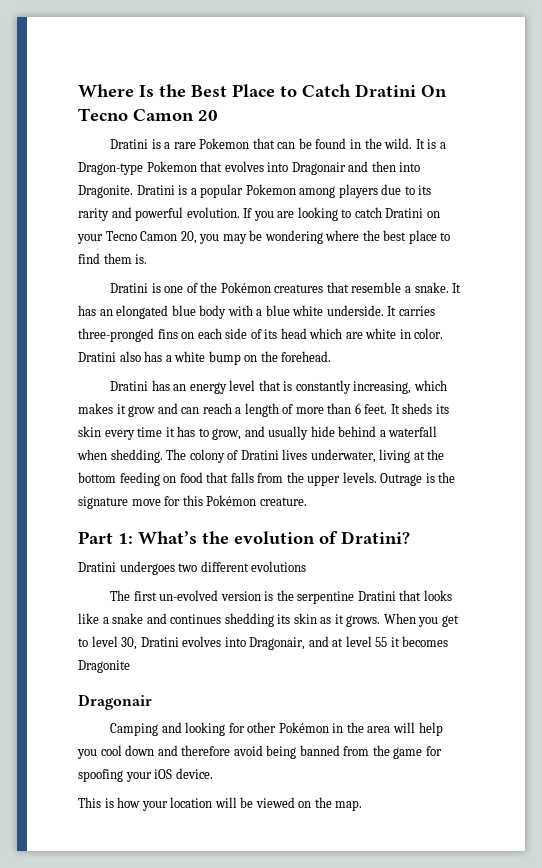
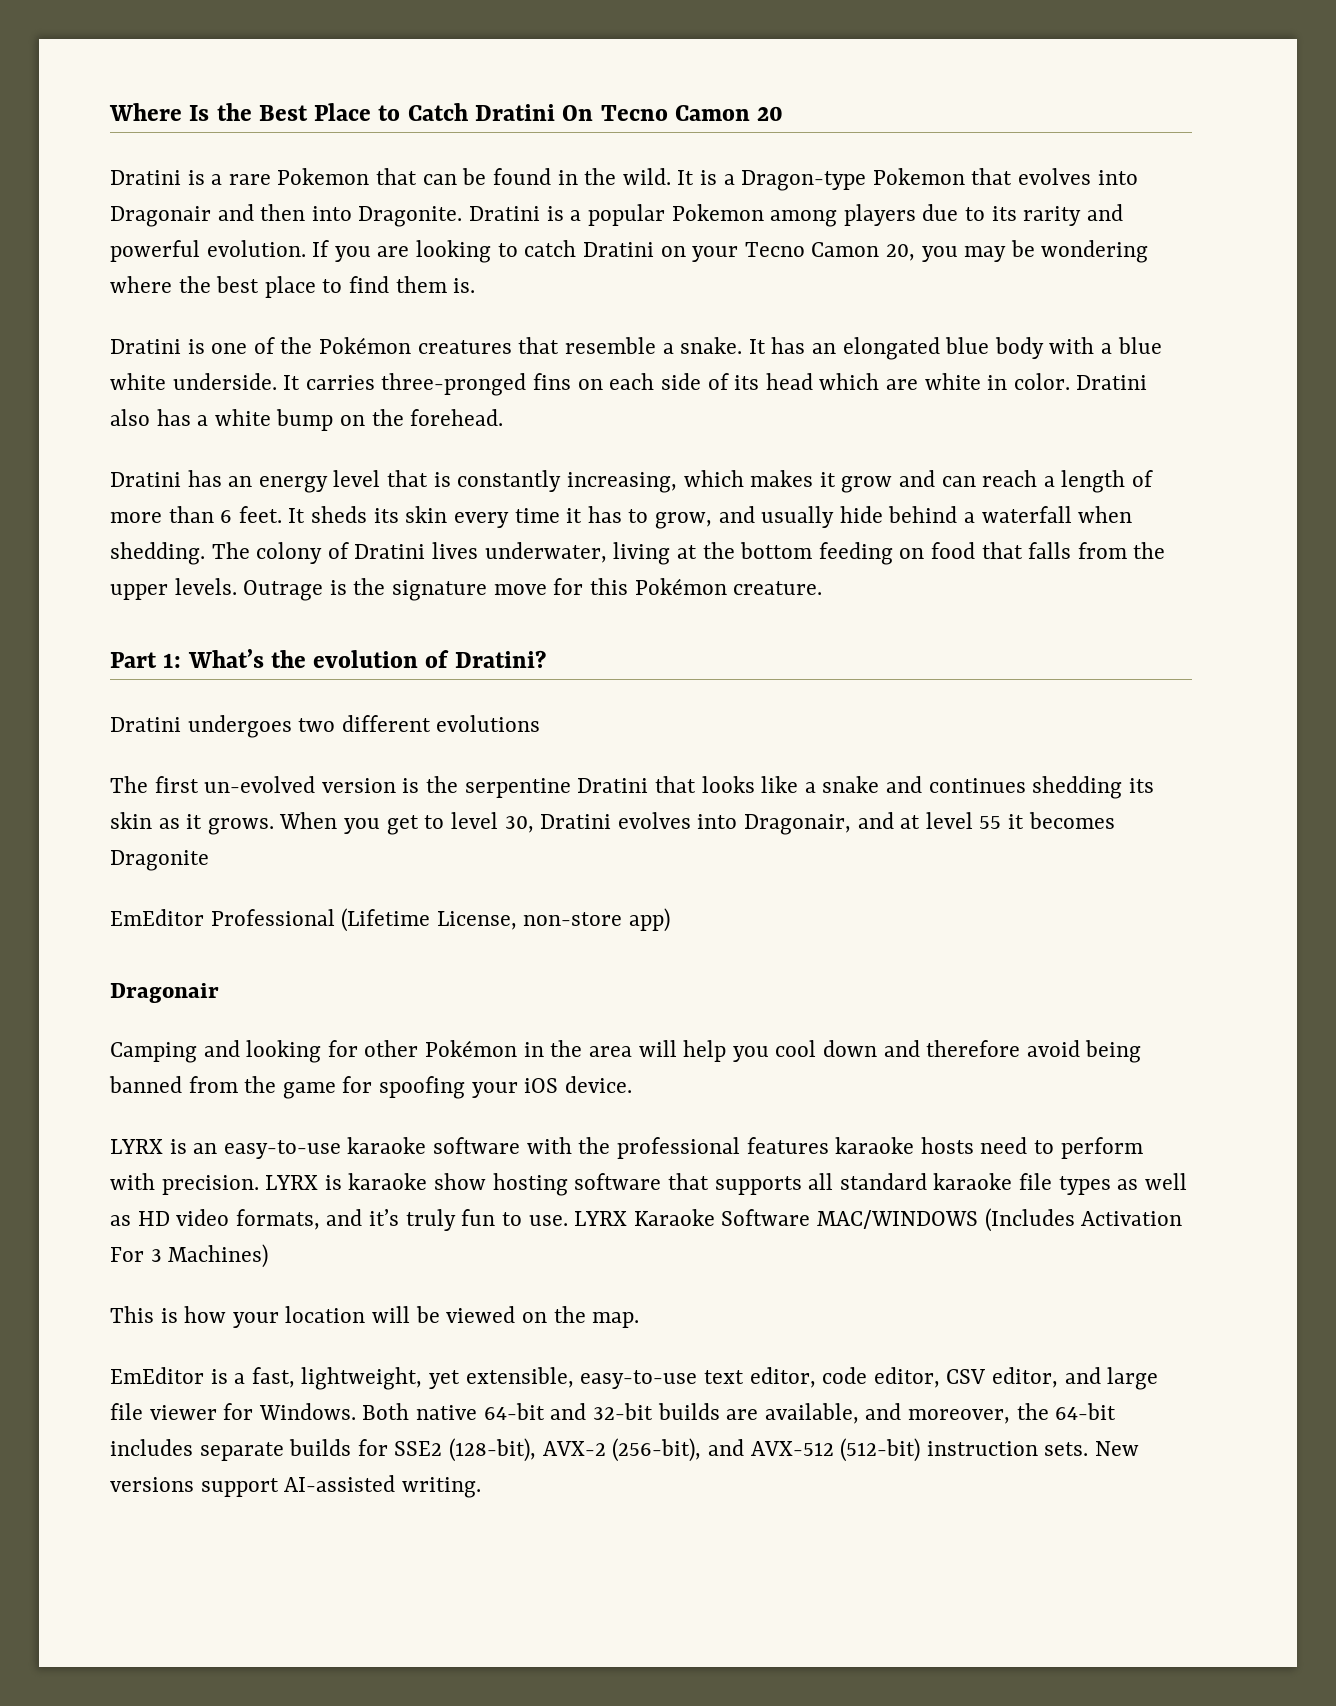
(130, 666) none -> [110,908,671,932] // EmEditor Professional (Lifetime License, non-store app)
(213, 773) none -> [110,1137,1143,1159] [110,1173,1187,1196] [110,1208,1183,1232] [110,1244,269,1268] // LYRX is an easy-to-use karaoke software with the professional features karaoke hosts need to perform with precision. LYRX is karaoke show hosting software that supports all standard karaoke file types as well as HD video formats, and it’s truly fun to use. LYRX Karaoke Software MAC/WINDOWS (Includes Activation For 3 Machines)
(363, 805) none -> [110,1367,1159,1390] [110,1403,1117,1424] [110,1438,1139,1462] [110,1475,481,1498] // EmEditor is a fast, lightweight, yet extensible, easy-to-use text editor, code editor, CSV editor, and large file viewer for Windows. Both native 64-bit and 32-bit builds are available, and moreover, the 64-bit includes separate builds for SSE2 (128-bit), AVX-2 (256-bit), and AVX-512 (512-bit) instruction sets. New versions support AI-assisted writing.

